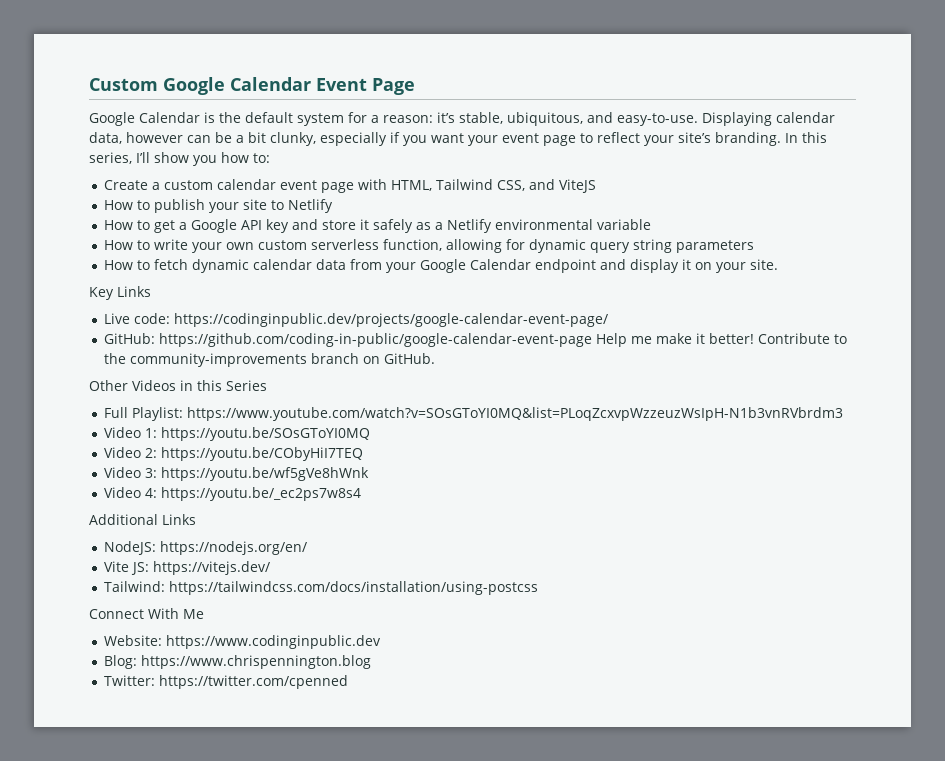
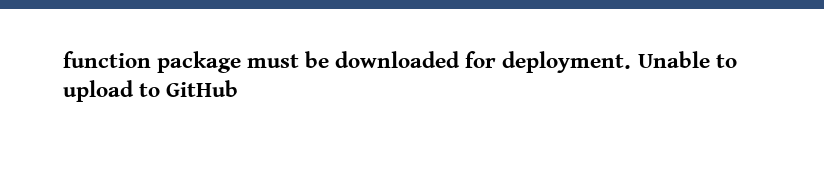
[89,77,415,95] [89,112,835,126] [89,132,827,146] [89,152,270,166] [104,179,597,193] [104,199,334,213] [104,219,652,233] [104,239,755,253] [104,259,779,273] [89,286,151,300] [104,313,609,327] [104,333,848,347] [104,353,436,367] [89,380,267,391] [104,407,844,421] [104,427,371,441] [104,447,364,461] [104,467,370,481] [104,487,362,501] [89,514,196,525] [104,541,308,555] [104,561,271,575] [104,581,539,595] [89,608,204,619] [104,635,382,649] [104,655,372,669] [104,675,349,689] Custom Google Calendar Event Page // Google Calendar is the default system for a reason: it’s stable, ubiquitous, and easy-to-use. Displaying calendar data, however can be a bit clunky, especially if you want your event page to reflect your site’s branding. In this series, I’ll show you how to: // Create a custom calendar event page with HTML, Tailwind CSS, and ViteJS // How to publish your site to Netlify // How to get a Google API key and store it safely as a Netlify environmental variable // How to write your own custom serverless function, allowing for dynamic query string parameters // How to fetch dynamic calendar data from your Google Calendar endpoint and display it on your site. // Key Links // Live code: https://codinginpublic.dev/projects/google-calendar-event-page/ // GitHub: https://github.com/coding-in-public/google-calendar-event-page Help me make it better! Contribute to the community-improvements branch on GitHub. // Other Videos in this Series // Full Playlist: https://www.youtube.com/watch?v=SOsGToYI0MQ&list=PLoqZcxvpWzzeuzWsIpH-N1b3vnRVbrdm3 // Video 1: https://youtu.be/SOsGToYI0MQ // Video 2: https://youtu.be/CObyHiI7TEQ // Video 3: https://youtu.be/wf5gVe8hWnk // Video 4: https://youtu.be/_ec2ps7w8s4 // Additional Links // NodeJS: https://nodejs.org/en/ // Vite JS: https://vitejs.dev/ // Tailwind: https://tailwindcss.com/docs/installation/using-postcss // Connect With Me // Website: https://www.codinginpublic.dev // Blog: https://www.chrispennington.blog // Twitter: https://twitter.com/cpenned -> [63,51,737,73] [63,80,239,102] function package must be downloaded for deployment. Unable to upload to GitHub

